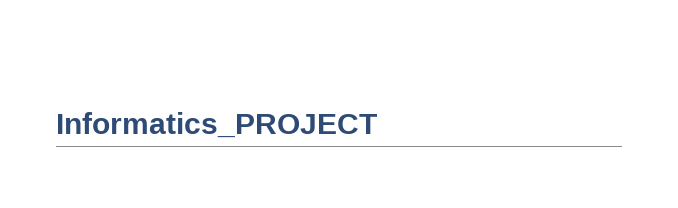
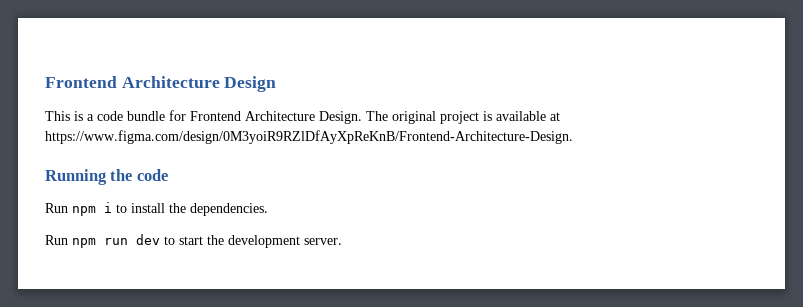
[56,112,377,138] Informatics_PROJECT -> [45,76,277,92] [45,110,560,124] [45,130,573,144] [45,169,168,185] [45,202,268,216] [45,234,342,248] Frontend Architecture Design // This is a code bundle for Frontend Architecture Design. The original project is available at https://www.figma.com/design/0M3yoiR9RZlDfAyXpReKnB/Frontend-Architecture-Design. // Running the code // Run npm i to install the dependencies. // Run npm run dev to start the development server.

